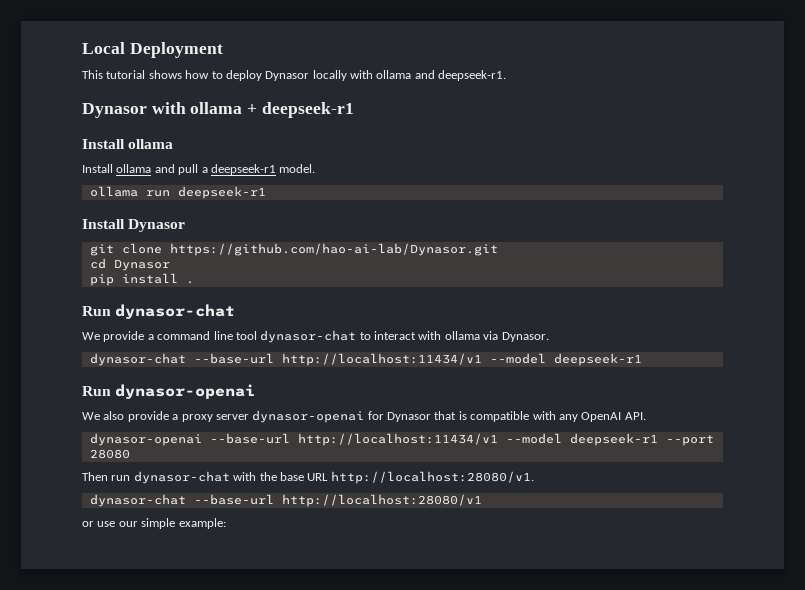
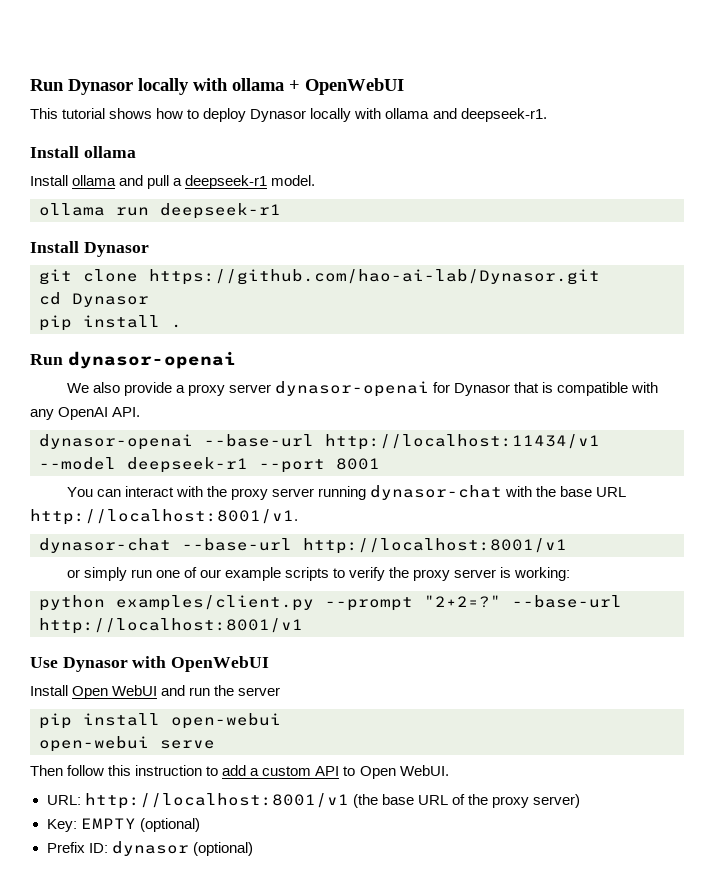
[82,42,223,58] Local Deployment -> [30,78,404,95] Run Dynasor locally with ollama + OpenWebUI
[82,102,354,118] // Dynasor with ollama + deepseek-r1 -> (547, 115) none
[82,304,236,319] [82,330,549,343] [89,353,642,366] // Run dynasor-chat // We provide a command line tool dynasor-chat to interact with ollama via Dynasor. // dynasor-chat --base-url http://localhost:11434/v1 --model deepseek-r1 -> (182, 326) none
[89,449,130,459] [82,472,131,481] 28080 // Then run -> [336,458,380,470] [66,486,366,500] 8001 // You can interact with the proxy server running
[330,471,534,484] [89,494,482,507] http://localhost:28080/v1. // dynasor-chat --base-url http://localhost:28080/v1 -> [30,509,298,525] [39,538,567,554] http://localhost:8001/v1. // dynasor-chat --base-url http://localhost:8001/v1
[97,518,226,529] use our simple example: -> [83,567,571,581] [39,595,622,611] [39,618,303,634] [30,656,270,672] [30,685,281,699] [39,713,281,729] [39,736,215,752] [30,765,449,779] [46,793,580,809] [46,818,200,832] [46,841,253,856] simply run one of our example scripts to verify the proxy server is working: // python examples/client.py --prompt "2+2=?" --base-url http://localhost:8001/v1 // Use Dynasor with OpenWebUI // Install Open WebUI and run the server // pip install open-webui // open-webui serve // Then follow this instruction to add a custom API to Open WebUI. // URL: http://localhost:8001/v1 (the base URL of the proxy server) // Key: EMPTY (optional) // Prefix ID: dynasor (optional)

